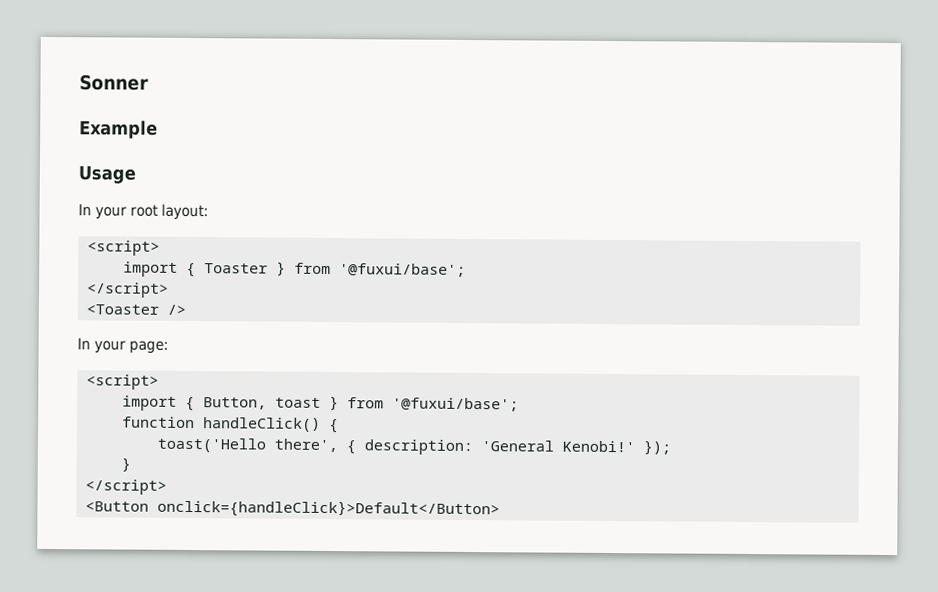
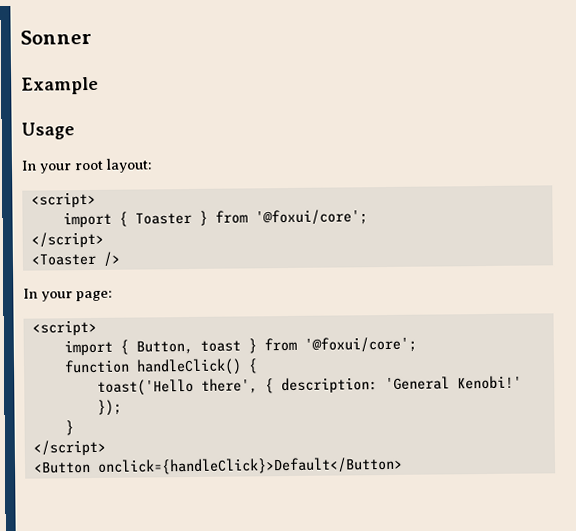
[339,263,466,277] '@fuxui/base'; -> [254,209,368,226] '@foxui/core';
[392,397,519,412] '@fuxui/base'; -> [303,336,417,353] '@foxui/core';

